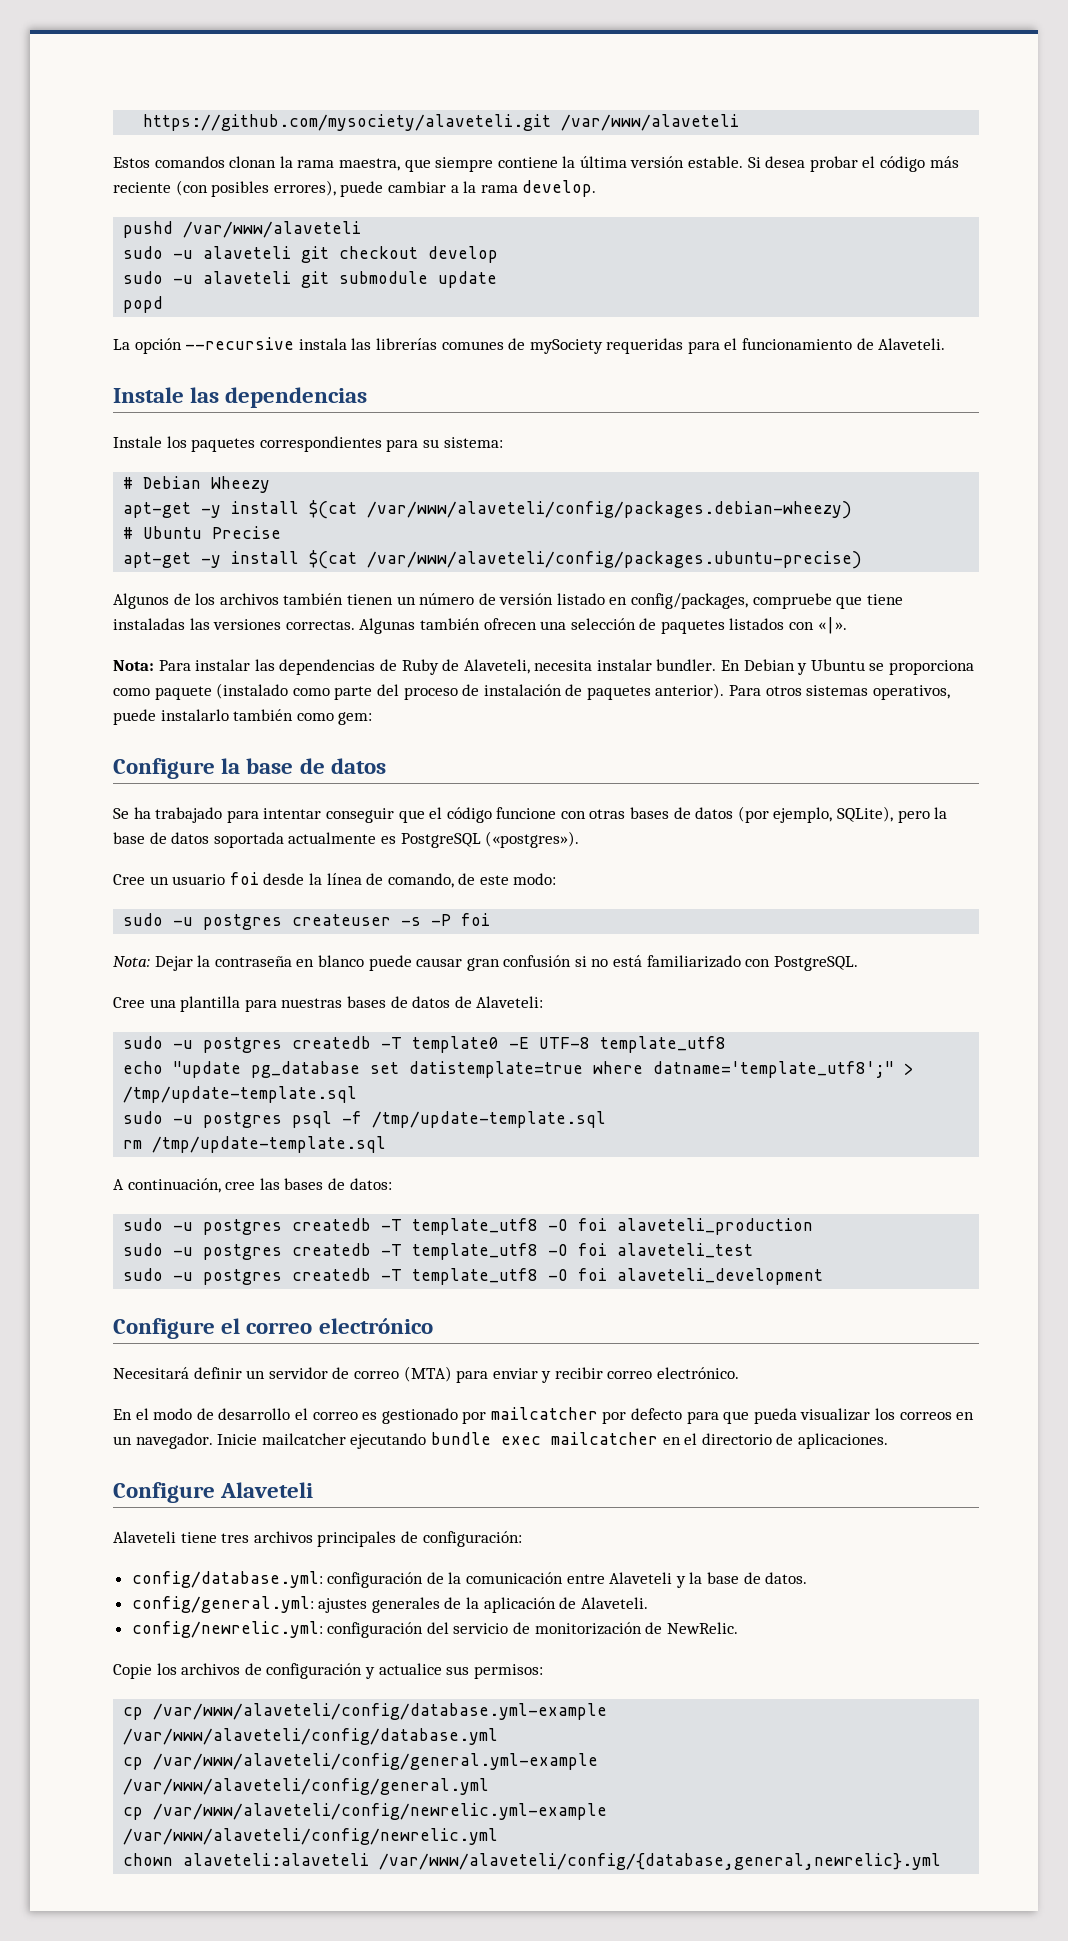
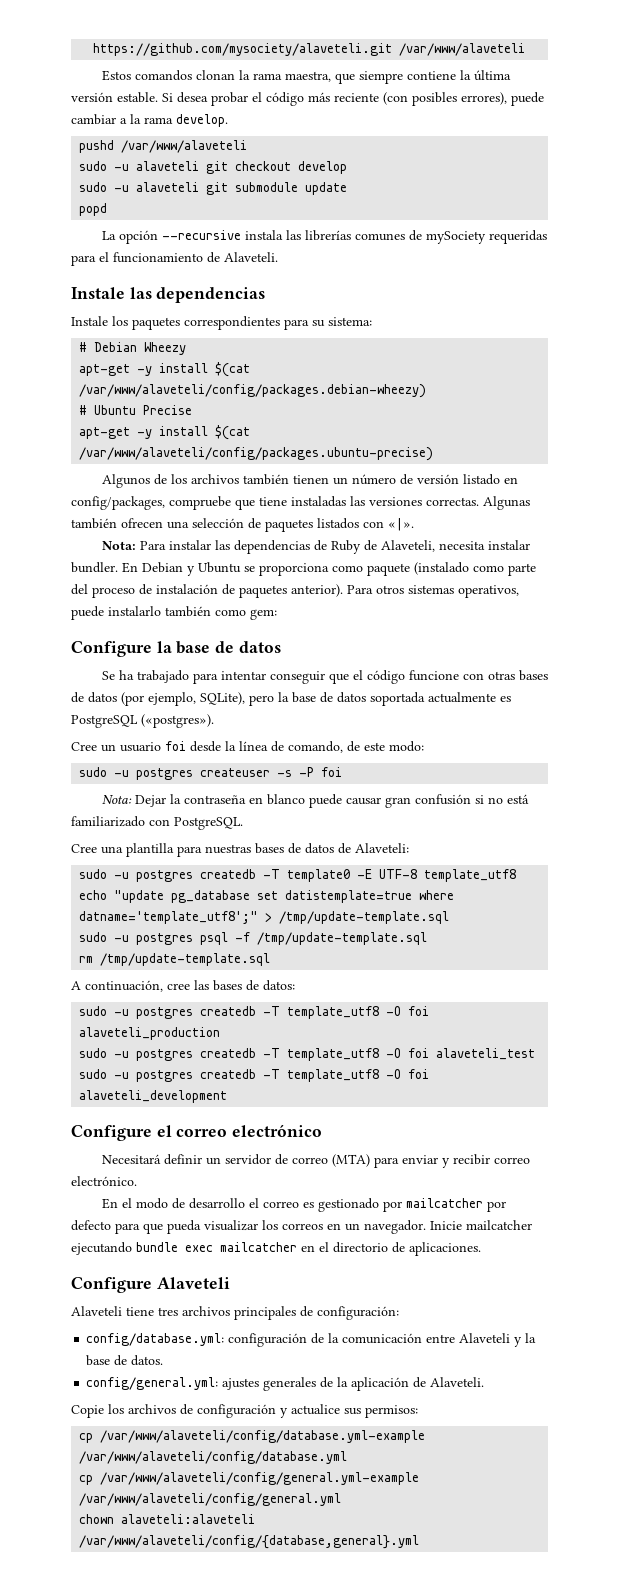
[131,1621,738,1638] // config/newrelic.yml: configuración del servicio de monitorización de NewRelic. -> (485, 1382) none
[123,1803,608,1820] [123,1828,499,1845] // cp /var/www/alaveteli/config/newrelic.yml-example /var/www/alaveteli/config/newrelic.yml -> (342, 1499) none
[379,1853,942,1870] /var/www/alaveteli/config/{database,general,newrelic}.yml -> [79,1535,420,1549] /var/www/alaveteli/config/{database,general}.yml

